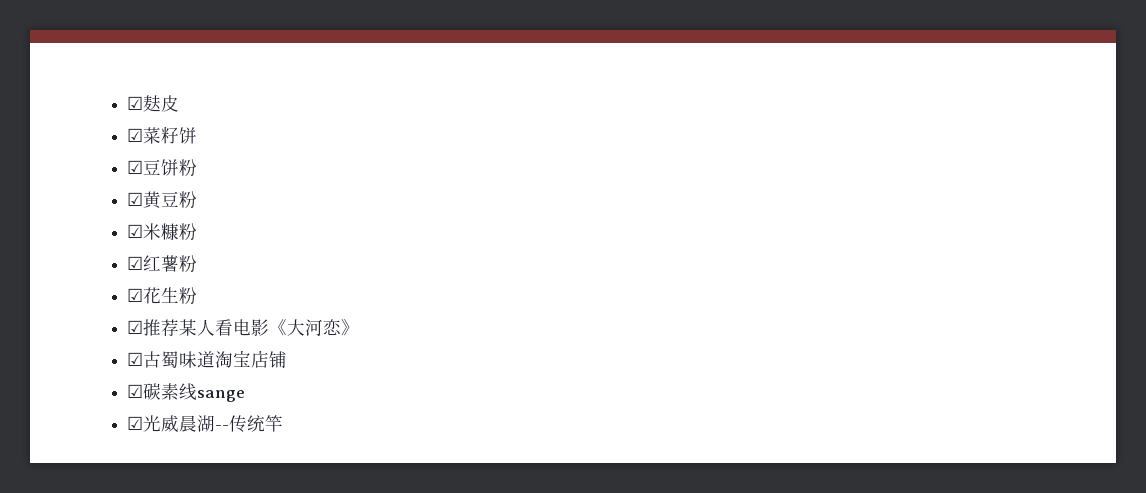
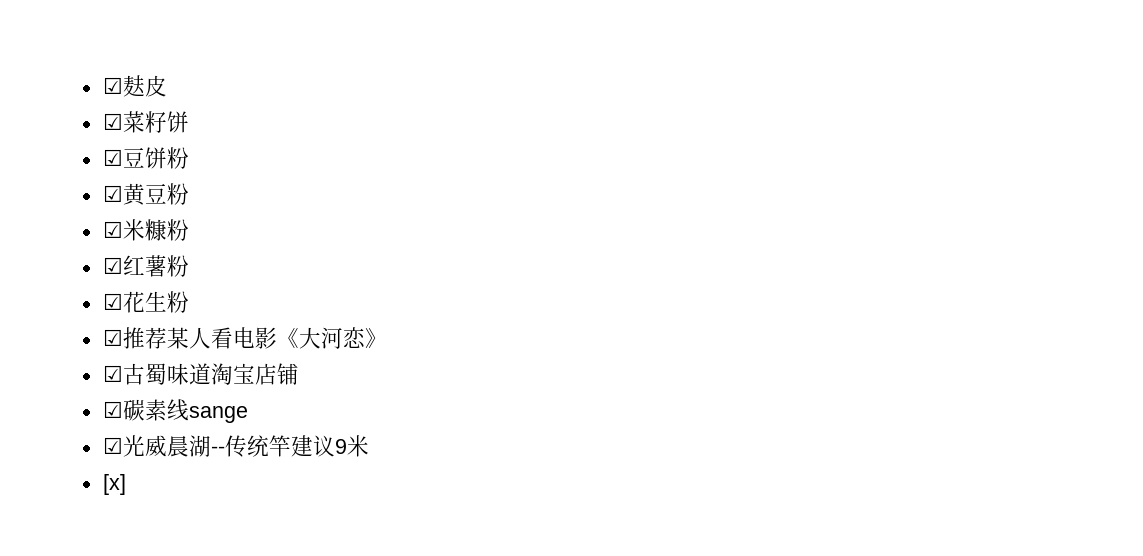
(284, 423) none -> [290,435,369,457] [102,474,126,495] 建议9米 // [x]

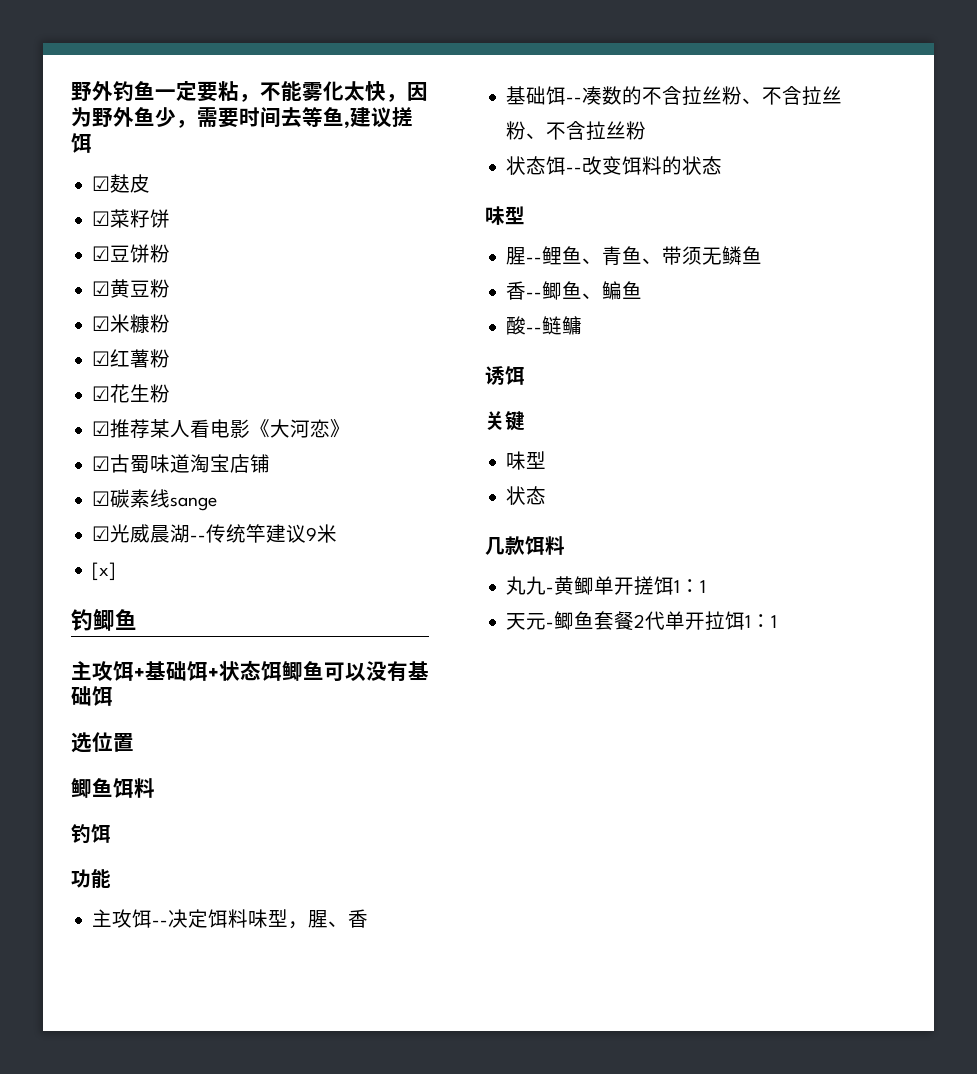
(102, 85) none -> [71,81,428,102] [71,107,413,129] [71,133,92,153] 野外钓鱼一定要粘，不能雾化太快，因为野外鱼少，需要时间去等鱼,建议搓饵 //
(126, 484) none -> [71,609,137,631] [71,660,429,681] [71,686,113,706] [71,732,134,753] [71,778,155,798] [71,824,111,844] [71,869,111,888] [92,909,369,929] [506,86,843,106] [506,121,647,141] [506,156,723,175] [485,206,525,225] [506,246,763,266] [506,281,643,300] [506,316,583,335] [485,366,525,385] [485,411,525,431] [506,451,547,470] [506,486,547,505] [485,536,565,555] [506,576,707,596] [506,611,778,631] // 钓鲫鱼 // 主攻饵+基础饵+状态饵鲫鱼可以没有基础饵 // 选位置 // 鲫鱼饵料 // 钓饵 // 功能 // 主攻饵--决定饵料味型，腥、香 // 基础饵--凑数的不含拉丝粉、不含拉丝粉、不含拉丝粉 // 状态饵--改变饵料的状态 // 味型 // 腥--鲤鱼、青鱼、带须无鳞鱼 // 香--鲫鱼、鳊鱼 // 酸--鲢鳙 // 诱饵 // 关键 // 味型 // 状态 // 几款饵料 // 丸九-黄鲫单开搓饵1：1 // 天元-鲫鱼套餐2代单开拉饵1：1

